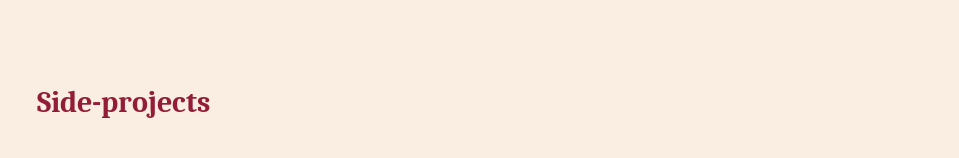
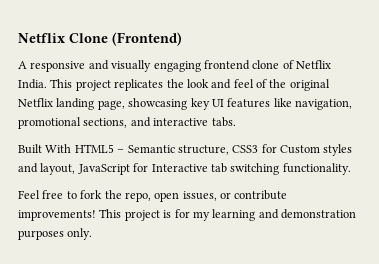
[37,90,210,118] Side-projects -> [18,32,182,46] [18,60,331,72] [18,79,330,91] [18,98,352,110] [18,117,236,129] [18,144,353,156] [18,163,351,175] [18,190,288,202] [18,209,356,221] [18,228,93,240] Netflix Clone (Frontend) // A responsive and visually engaging frontend clone of Netflix India. This project replicates the look and feel of the original Netflix landing page, showcasing key UI features like navigation, promotional sections, and interactive tabs. // Built With HTML5 – Semantic structure, CSS3 for Custom styles and layout, JavaScript for Interactive tab switching functionality. // Feel free to fork the repo, open issues, or contribute improvements! This project is for my learning and demonstration purposes only.

